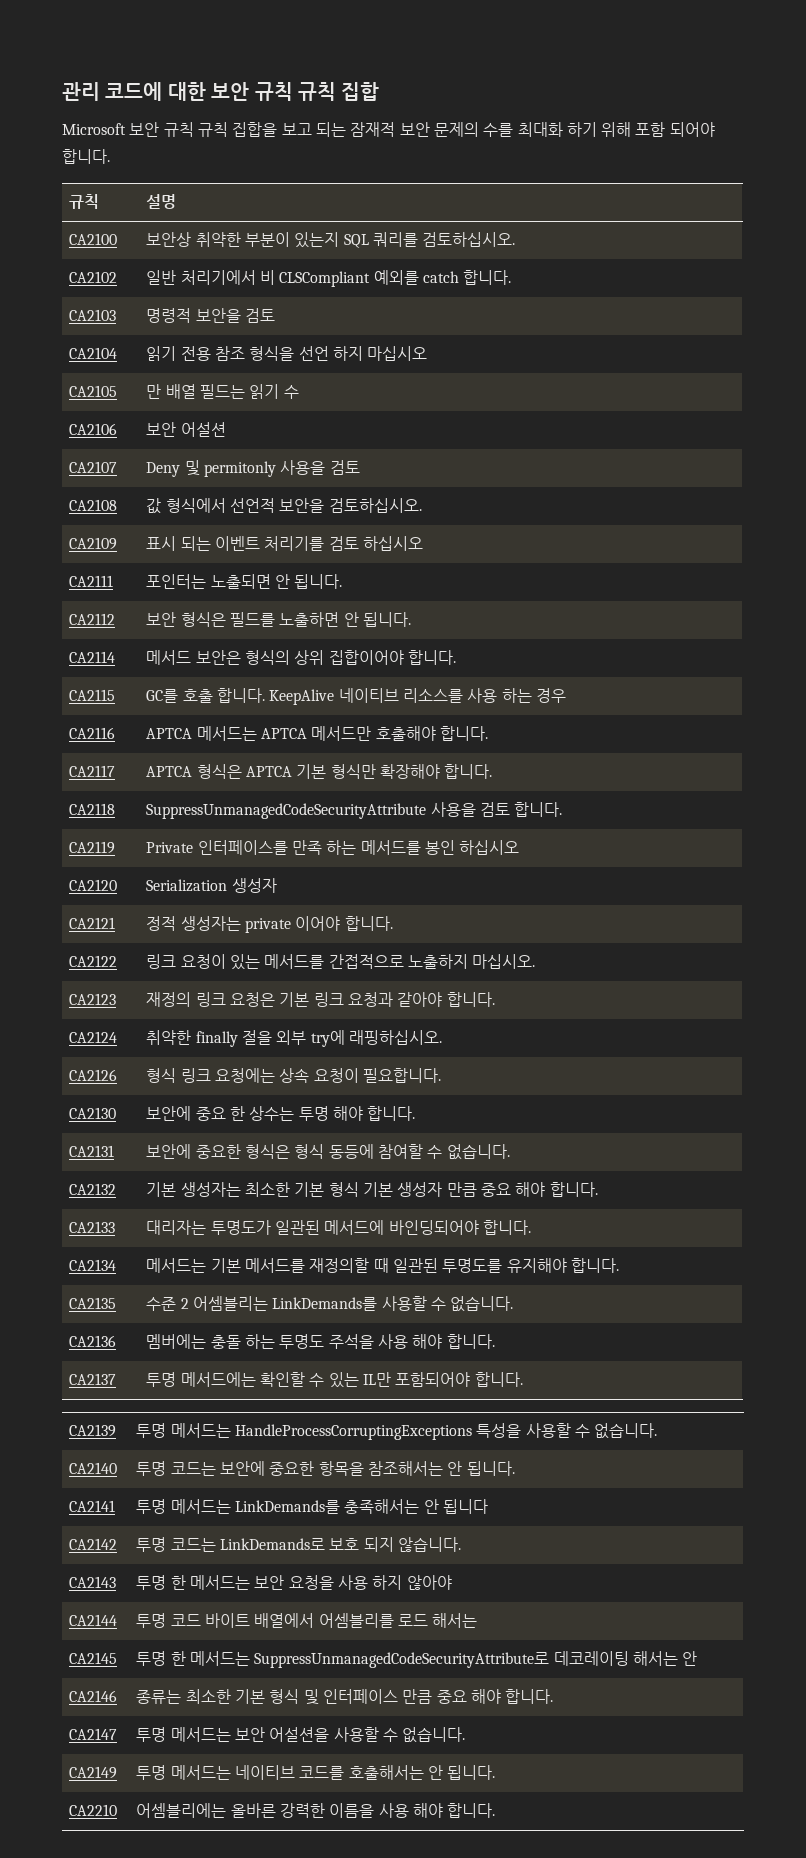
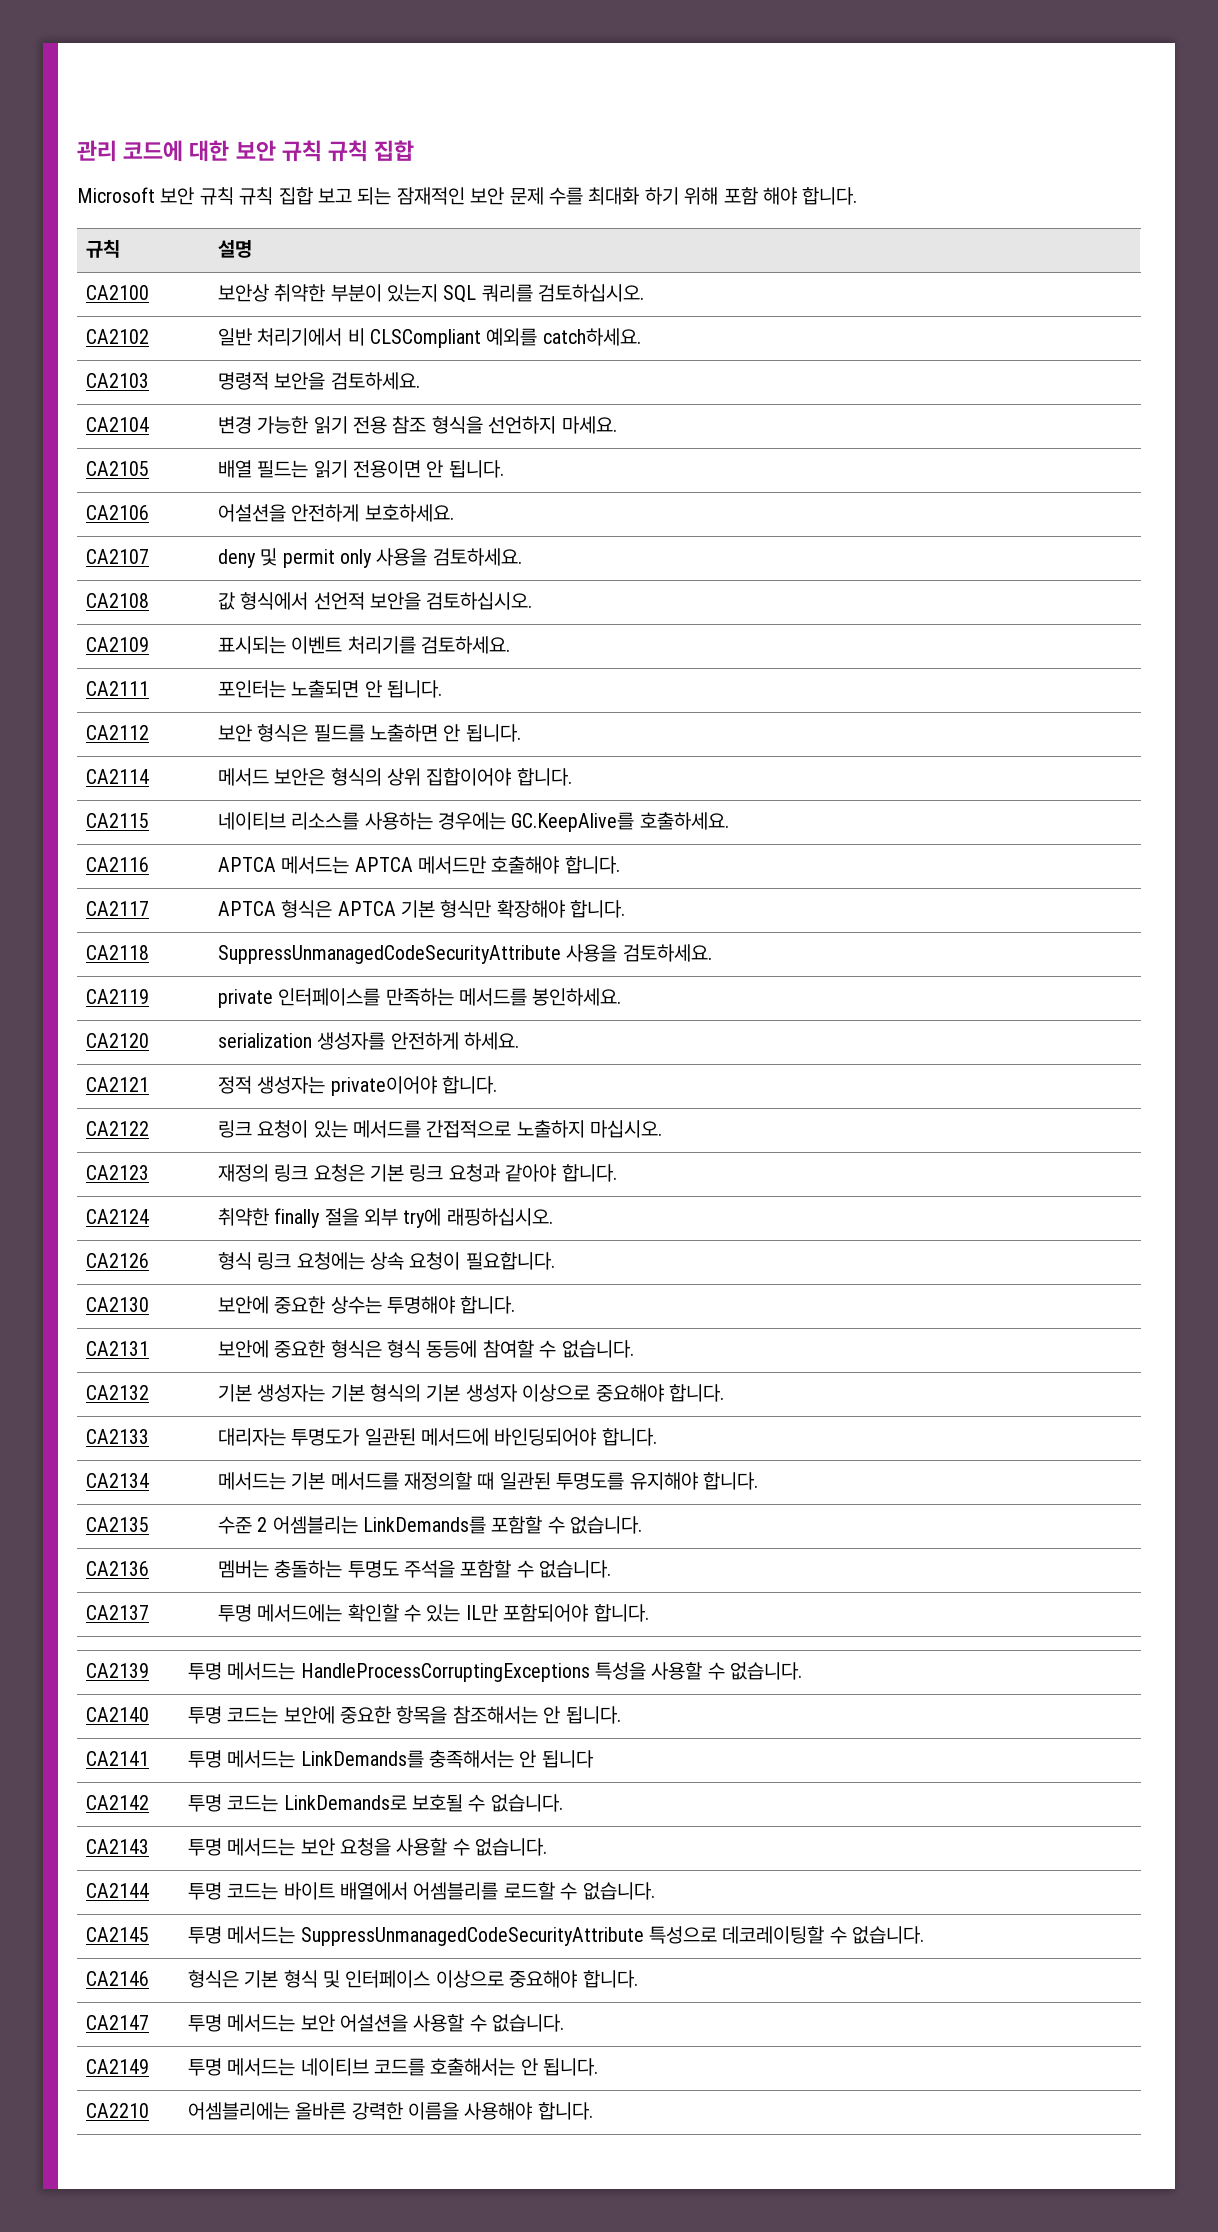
[232,122,278,137] 집합을 -> [278,187,313,205] 집합
[350,122,479,137] 잠재적 보안 문제의 -> [396,187,544,205] 잠재적인 보안 문제
[669,122,715,137] 되어야 -> [762,187,797,205] 해야
[422,270,512,285] catch 합니다. -> [542,328,641,346] catch하세요.
[245,308,276,323] 검토 -> [330,372,420,390] 검토하세요.
(118, 353) none -> [217,416,309,434] 변경 가능한
[298,346,428,361] 선언 하지 마십시오 -> [488,416,617,434] 선언하지 마세요.
[146,384,162,399] 만 -> (149, 468) none
[283,385,299,399] [69,423,118,435] [146,422,226,437] [69,461,118,473] [146,460,360,477] 수 // CA2106 | 보안 어설션 // CA2107 | Deny 및 permitonly 사용을 검토 -> [352,460,504,478] [85,505,149,520] [217,504,454,522] [85,549,149,564] [217,548,522,568] 전용이면 안 됩니다. // CA2106 | 어설션을 안전하게 보호하세요. // CA2107 | deny 및 permit only 사용을 검토하세요.
[146,536,423,551] 표시 되는 이벤트 처리기를 검토 하십시오 -> [217,636,510,654] 표시되는 이벤트 처리기를 검토하세요.
[146,688,566,705] GC를 호출 합니다. KeepAlive 네이티브 리소스를 사용 하는 경우 -> [217,812,729,832] 네이티브 리소스를 사용하는 경우에는 GC.KeepAlive를 호출하세요.
[480,802,563,817] 검토 합니다. -> [622,944,712,962] 검토하세요.
[146,840,520,855] [69,879,118,891] [146,878,277,893] Private 인터페이스를 만족 하는 메서드를 봉인 하십시오 // CA2120 | Serialization 생성자 -> [217,988,622,1008] [85,1033,149,1048] [217,1032,519,1050] private 인터페이스를 만족하는 메서드를 봉인하세요. // CA2120 | serialization 생성자를 안전하게 하세요.
[245,916,341,933] private 이어야 -> [330,1076,437,1096] private이어야
[195,1106,363,1121] 중요 한 상수는 투명 해야 -> [274,1296,455,1314] 중요한 상수는 투명해야
[245,1182,546,1197] 최소한 기본 형식 기본 생성자 만큼 중요 해야 -> [330,1384,664,1402] 기본 형식의 기본 생성자 이상으로 중요해야
[381,1296,427,1311] 사용할 -> [491,1516,543,1534] 포함할
[146,1334,495,1349] 멤버에는 충돌 하는 투명도 주석을 사용 해야 합니다. -> [217,1560,612,1578] 멤버는 충돌하는 투명도 주석을 포함할 수 없습니다.
[329,1537,461,1552] 보호 되지 않습니다. -> [411,1794,563,1812] 보호될 수 없습니다.
[170,1575,186,1590] 한 -> (222, 1847) none
[337,1575,452,1590] 사용 하지 않아야 -> [396,1838,548,1856] 사용할 수 없습니다.
[170,1614,201,1626] 코드 -> [227,1882,279,1900] 코드는
[397,1613,478,1628] 로드 해서는 -> [503,1882,655,1900] 로드할 수 없습니다.
[170,1651,698,1668] 한 메서드는 SuppressUnmanagedCodeSecurityAttribute로 데코레이팅 해서는 안 -> [227,1926,925,1946] 메서드는 SuppressUnmanagedCodeSecurityAttribute 특성으로 데코레이팅할 수 없습니다.
[136,1689,231,1704] 종류는 최소한 -> [187,1970,239,1988] 형식은
[402,1689,501,1704] 만큼 중요 해야 -> [435,1970,578,1988] 이상으로 중요해야
[378,1803,443,1818] 사용 해야 -> [464,2102,533,2120] 사용해야

